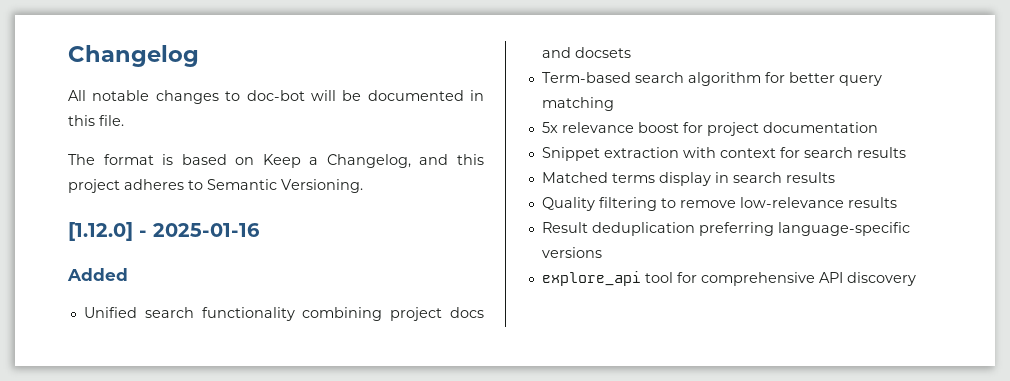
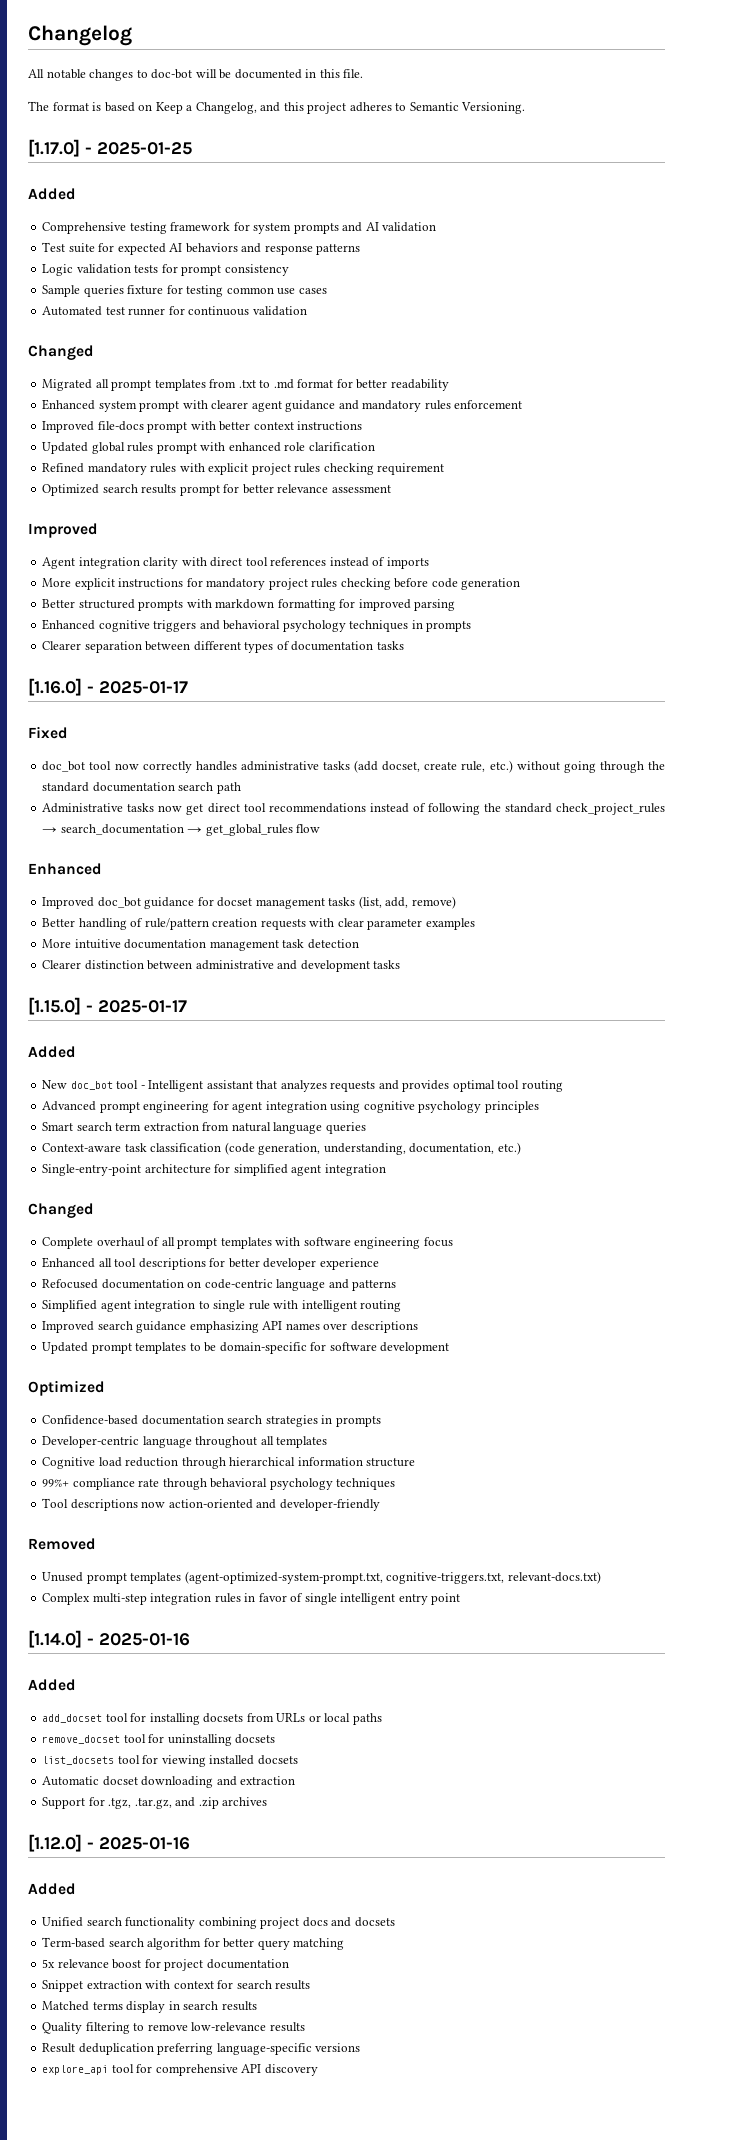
(363, 186) none -> [28,139,192,157] [28,188,76,200] [42,222,437,234] [42,242,361,255] [42,264,289,276] [42,285,327,297] [42,306,307,316] [28,345,94,360] [42,379,449,391] [42,399,523,412] [42,421,363,433] [42,442,375,454] [42,463,445,475] [42,484,391,496] [28,523,98,538] [42,557,429,569] [42,578,521,590] [42,599,456,611] [42,619,472,632] [42,641,404,653] [28,678,188,696] [28,726,68,739] [42,760,666,773] [42,782,241,794] [42,803,665,815] [42,824,321,836] [28,863,102,875] [42,896,456,909] [42,918,475,930] [42,939,359,951] [42,960,401,972] [28,997,187,1015] [28,1046,76,1058] [42,1080,563,1092] [42,1101,539,1113] [42,1122,366,1134] [42,1142,521,1155] [42,1164,386,1176] [28,1203,94,1218] [42,1237,453,1249] [42,1257,379,1270] [42,1279,397,1291] [42,1300,402,1312] [42,1321,418,1333] [42,1342,450,1354] [28,1380,105,1396] [42,1415,381,1427] [42,1436,328,1448] [42,1457,416,1469] [42,1478,396,1490] [42,1498,380,1511] [28,1538,96,1550] [42,1571,601,1584] [42,1593,461,1605] [28,1630,190,1648] [28,1679,76,1691] [42,1713,382,1725] [42,1734,276,1746] [42,1755,298,1767] [42,1776,296,1788] [42,1797,268,1809] // [1.17.0] - 2025-01-25 // Added // Comprehensive testing framework for system prompts and AI validation // Test suite for expected AI behaviors and response patterns // Logic validation tests for prompt consistency // Sample queries fixture for testing common use cases // Automated test runner for continuous validation // Changed // Migrated all prompt templates from .txt to .md format for better readability // Enhanced system prompt with clearer agent guidance and mandatory rules enforcement // Improved file-docs prompt with better context instructions // Updated global rules prompt with enhanced role clarification // Refined mandatory rules with explicit project rules checking requirement // Optimized search results prompt for better relevance assessment // Improved // Agent integration clarity with direct tool references instead of imports // More explicit instructions for mandatory project rules checking before code generation // Better structured prompts with markdown formatting for improved parsing // Enhanced cognitive triggers and behavioral psychology techniques in prompts // Clearer separation between different types of documentation tasks // [1.16.0] - 2025-01-17 // Fixed // doc_bot tool now correctly handles administrative tasks (add docset, create rule, etc.) without going through the standard documentation search path // Administrative tasks now get direct tool recommendations instead of following the standard check_project_rules → search_documentation → get_global_rules flow // Enhanced // Improved doc_bot guidance for docset management tasks (list, add, remove) // Better handling of rule/pattern creation requests with clear parameter examples // More intuitive documentation management task detection // Clearer distinction between administrative and development tasks // [1.15.0] - 2025-01-17 // Added // New doc_bot tool - Intelligent assistant that analyzes requests and provides optimal tool routing // Advanced prompt engineering for agent integration using cognitive psychology principles // Smart search term extraction from natural language queries // Context-aware task classification (code generation, understanding, documentation, etc.) // Single-entry-point architecture for simplified agent integration // Changed // Complete overhaul of all prompt templates with software engineering focus // Enhanced all tool descriptions for better developer experience // Refocused documentation on code-centric language and patterns // Simplified agent integration to single rule with intelligent routing // Improved search guidance emphasizing API names over descriptions // Updated prompt templates to be domain-specific for software development // Optimized // Confidence-based documentation search strategies in prompts // Developer-centric language throughout all templates // Cognitive load reduction through hierarchical information structure // 99%+ compliance rate through behavioral psychology techniques // Tool descriptions now action-oriented and developer-friendly // Removed // Unused prompt templates (agent-optimized-system-prompt.txt, cognitive-triggers.txt, relevant-docs.txt) // Complex multi-step integration rules in favor of single intelligent entry point // [1.14.0] - 2025-01-16 // Added // add_docset tool for installing docsets from URLs or local paths // remove_docset tool for uninstalling docsets // list_docsets tool for viewing installed docsets // Automatic docset downloading and extraction // Support for .tgz, .tar.gz, and .zip archives

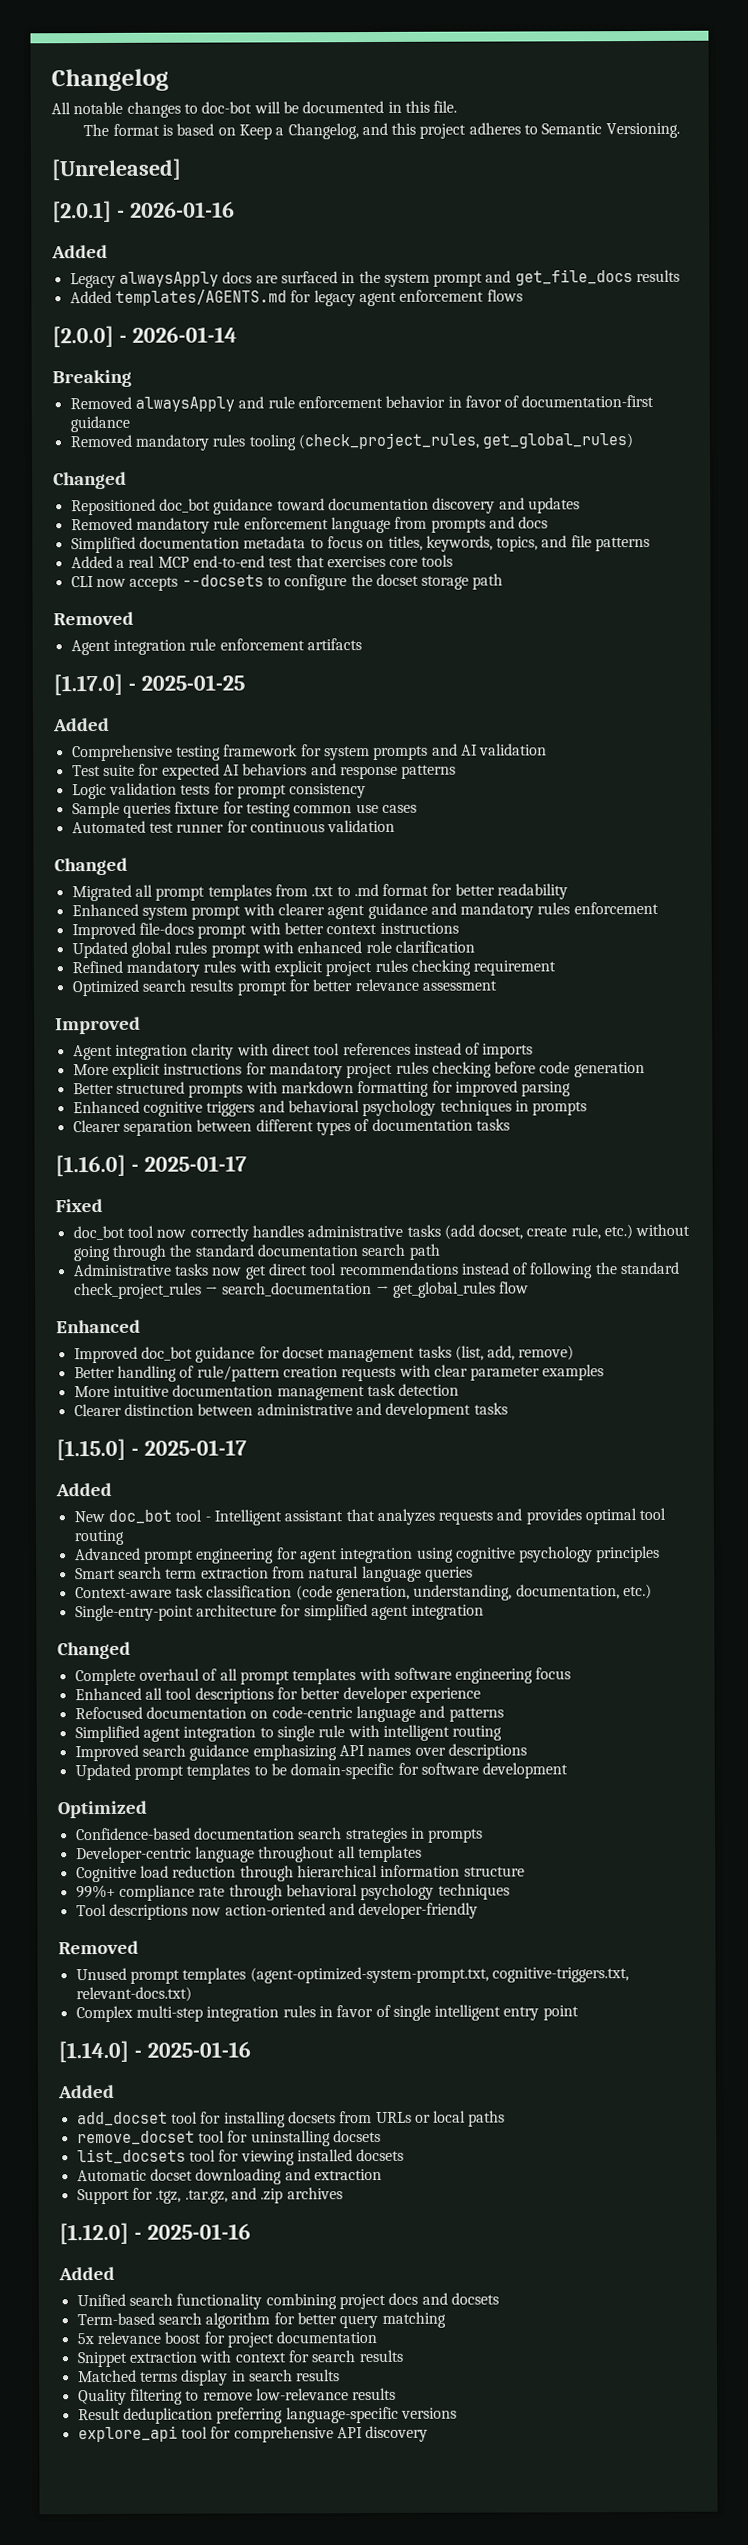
(526, 108) none -> [51,158,181,181] [52,200,235,223] [51,244,108,259] [69,269,681,289] [69,289,523,307] [52,325,237,348] [52,369,132,388] [69,394,655,412] [69,415,130,433] [69,432,634,451] [53,471,127,490] [70,497,580,516] [70,516,549,534] [70,535,651,554] [70,554,454,569] [70,573,504,591] [53,611,134,626] [70,638,362,656] // [Unreleased] // [2.0.1] - 2026-01-16 // Added // Legacy alwaysApply docs are surfaced in the system prompt and get_file_docs results // Added templates/AGENTS.md for legacy agent enforcement flows // [2.0.0] - 2026-01-14 // Breaking // Removed alwaysApply and rule enforcement behavior in favor of documentation-first guidance // Removed mandatory rules tooling (check_project_rules, get_global_rules) // Changed // Repositioned doc_bot guidance toward documentation discovery and updates // Removed mandatory rule enforcement language from prompts and docs // Simplified documentation metadata to focus on titles, keywords, topics, and file patterns // Added a real MCP end-to-end test that exercises core tools // CLI now accepts --docsets to configure the docset storage path // Removed // Agent integration rule enforcement artifacts

